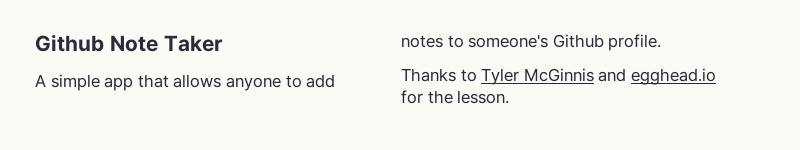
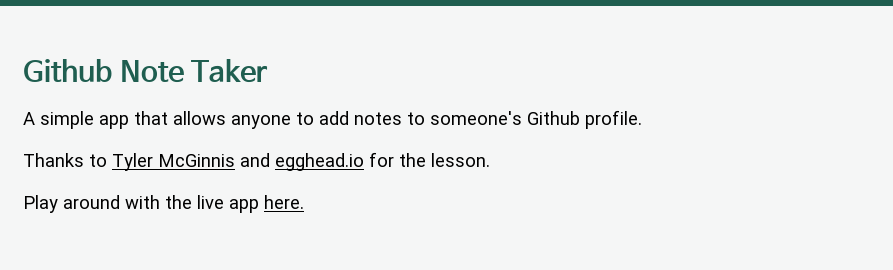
(510, 97) none -> [23,195,304,213] // Play around with the live app here.

